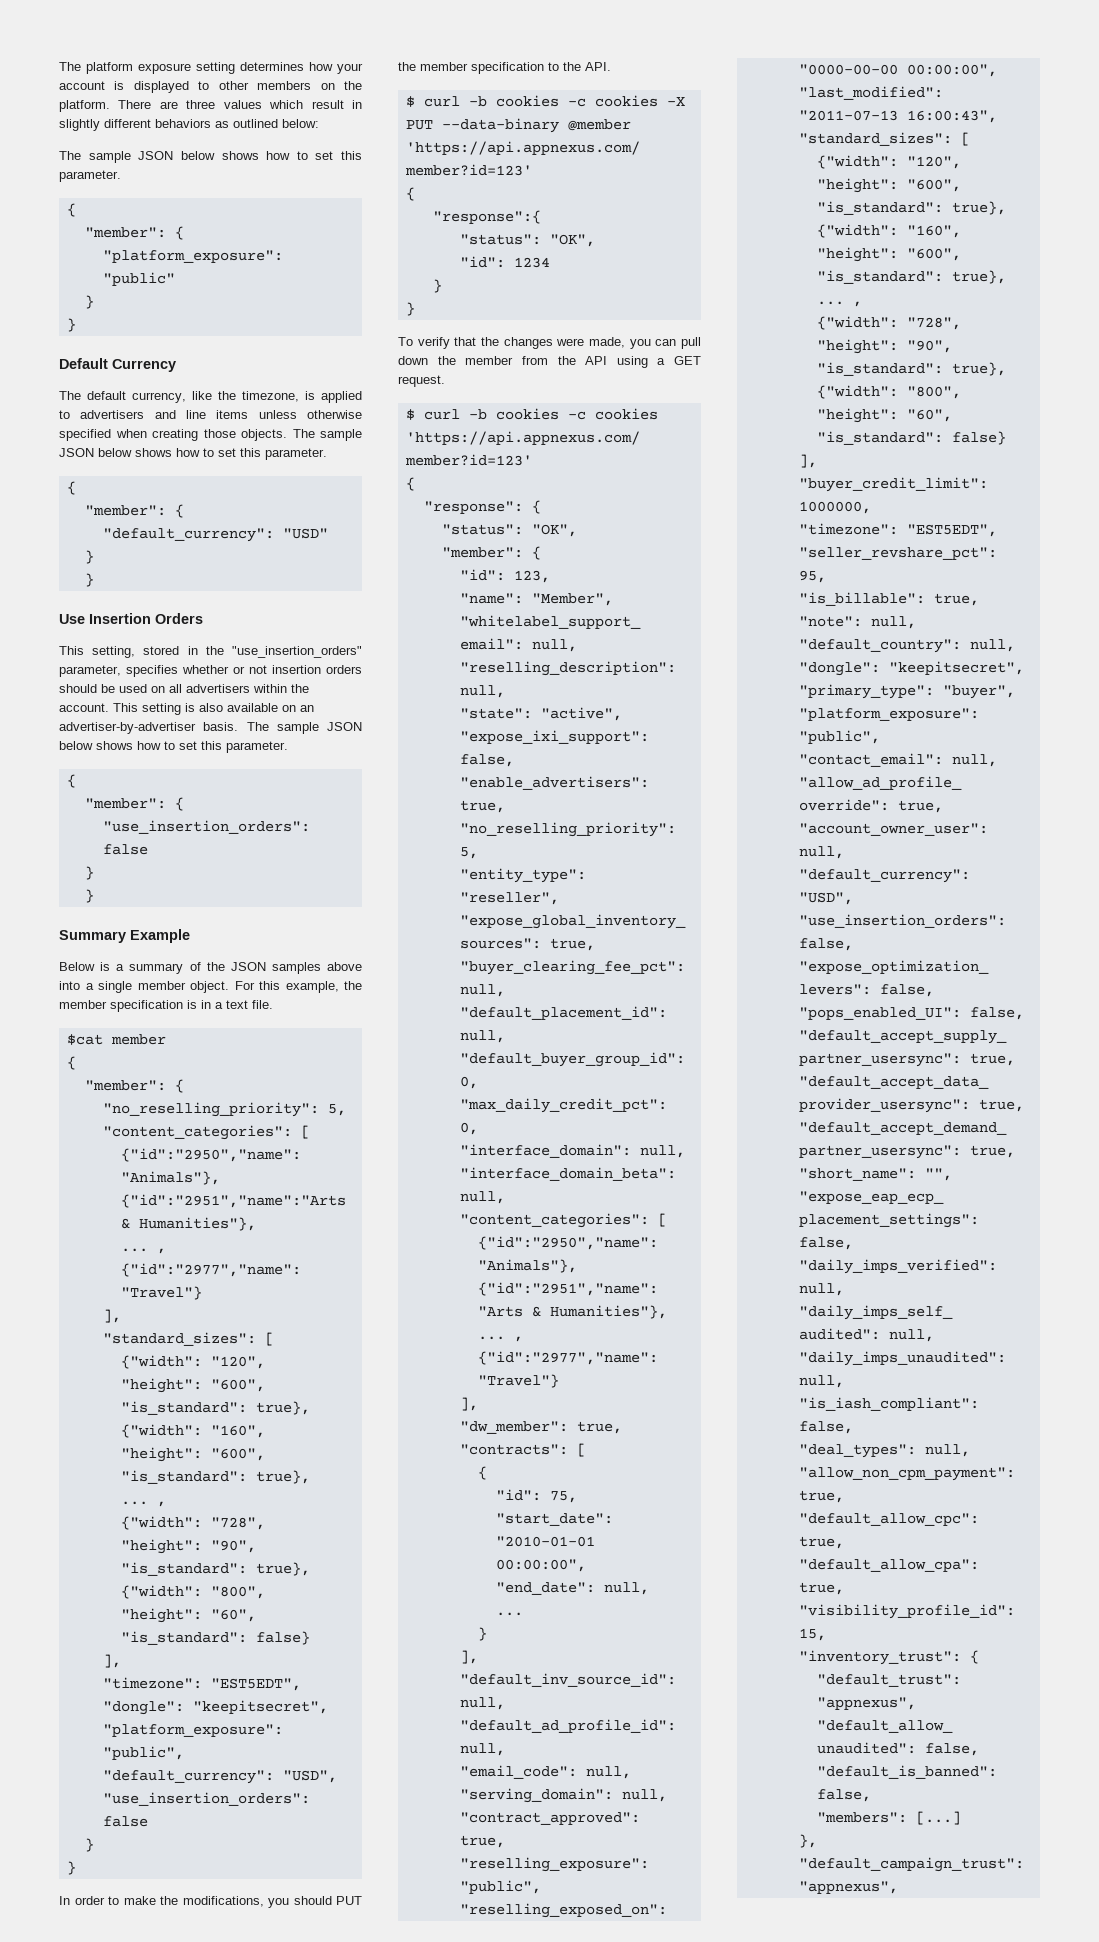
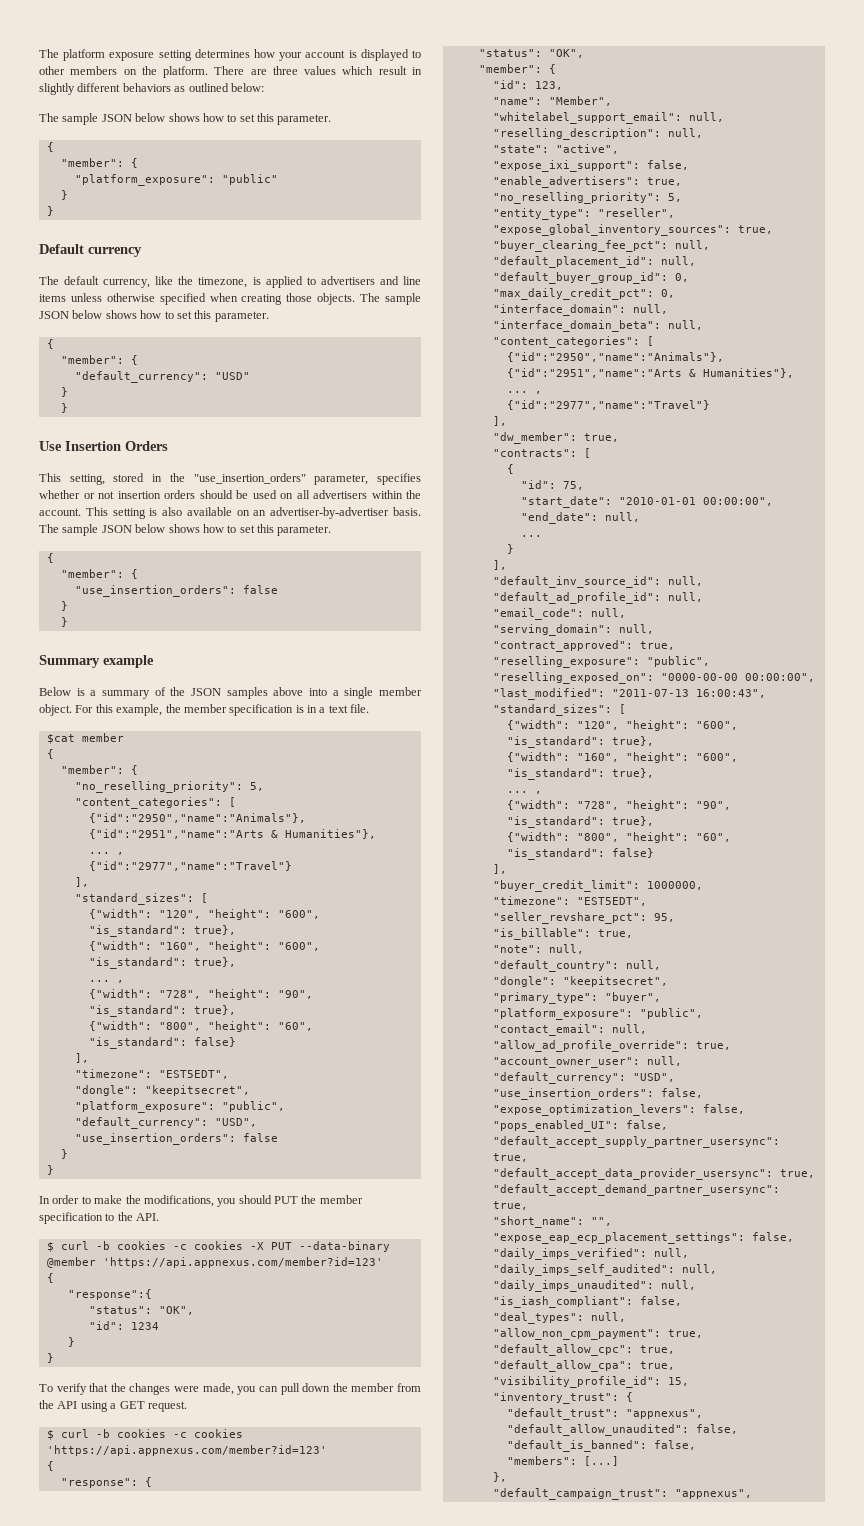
[112,359,176,372] Currency -> [88,247,142,257] currency
[130,929,190,943] Example -> [103,655,154,668] example

